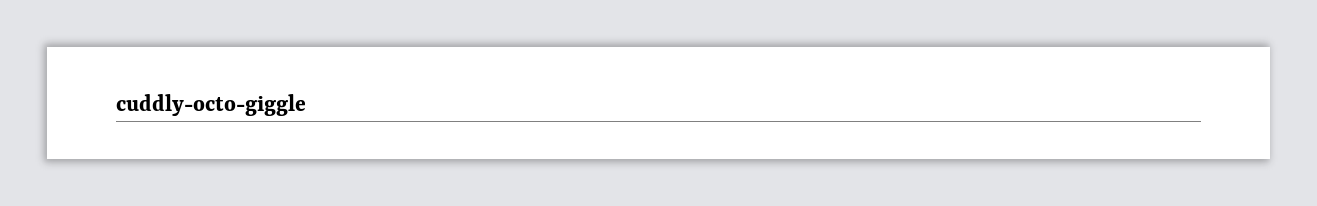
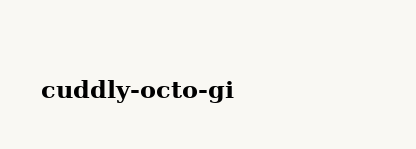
[116,94,306,116] cuddly-octo-giggle -> [41,80,234,103] cuddly-octo-gi

